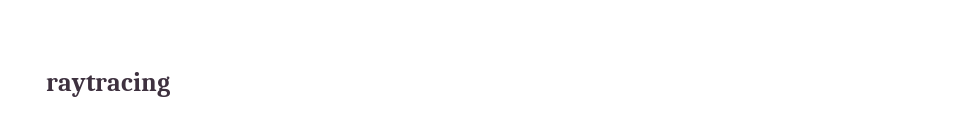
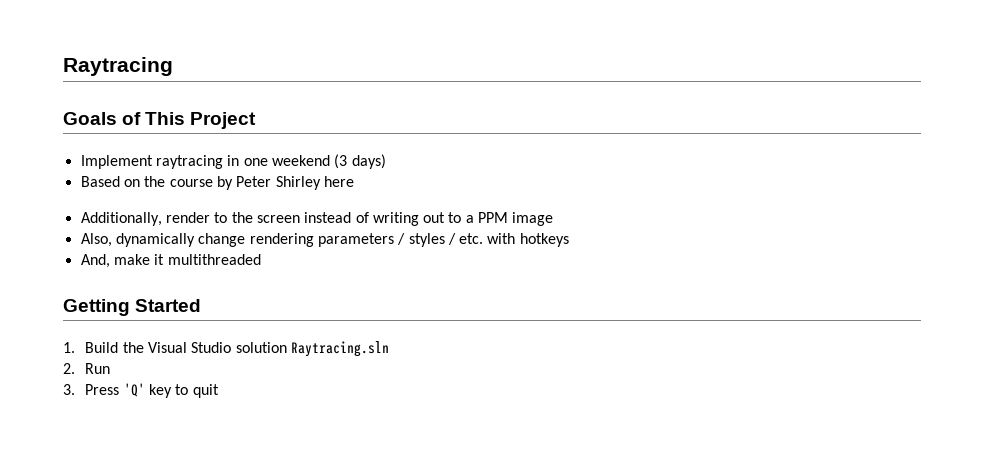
[46,72,170,97] raytracing -> [63,57,173,76] [63,112,257,129] [80,154,386,169] [80,176,354,190] [80,212,554,226] [80,233,569,247] [80,254,261,268] [63,299,202,316] [63,341,389,357] [63,363,111,374] [63,383,219,398] Raytracing // Goals of This Project // Implement raytracing in one weekend (3 days) // Based on the course by Peter Shirley here // Additionally, render to the screen instead of writing out to a PPM image // Also, dynamically change rendering parameters / styles / etc. with hotkeys // And, make it multithreaded // Getting Started // 1. Build the Visual Studio solution Raytracing.sln // 2. Run // 3. Press 'Q' key to quit

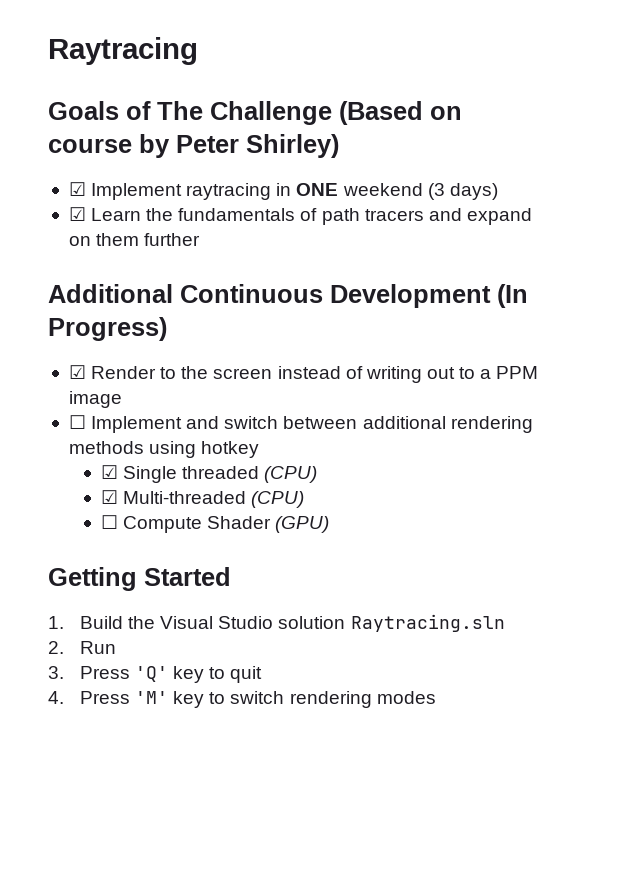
[145,112,257,129] This Project // -> [157,101,462,125] [48,134,339,158] [68,182,86,196] The Challenge (Based on course by Peter Shirley) // ☑
[243,158,268,166] one -> [296,183,339,196] ONE
[80,176,354,190] [80,212,210,226] Based on the course by Peter Shirley here // Additionally, render -> [68,207,532,225] [68,233,201,246] [48,284,528,308] [48,317,167,341] [68,365,157,379] ☑ Learn the fundamentals of path tracers and expand on them further // Additional Continuous Development (In Progress) // ☑ Render
[80,233,569,247] [80,254,261,268] Also, dynamically change rendering parameters / styles / etc. with hotkeys // And, make it multithreaded -> [68,415,533,433] [68,441,260,458] [100,465,318,483] [100,490,305,508] [100,515,330,533] ☐ Implement and switch between additional rendering methods using hotkey // ☑ Single threaded (CPU) // ☑ Multi-threaded (CPU) // ☐ Compute Shader (GPU)
(219, 391) none -> [48,691,436,708] // 4. Press 'M' key to switch rendering modes

